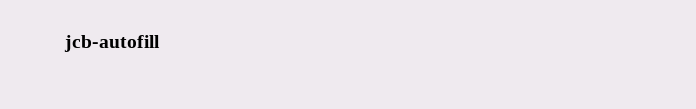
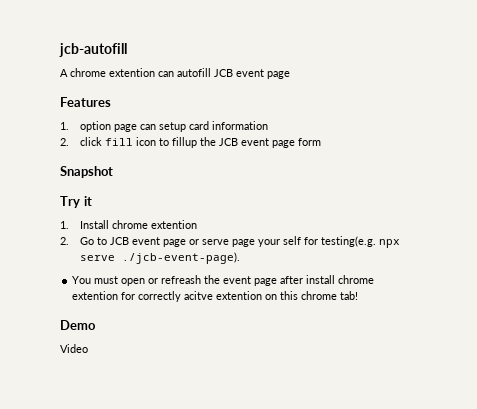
(160, 43) none -> [60,68,290,79] [60,97,111,107] [60,121,268,132] [60,137,321,148] [60,166,113,178] [60,196,92,208] [60,220,197,229] [60,236,400,248] [79,252,240,264] [72,275,375,286] [72,291,359,302] [60,320,96,330] [60,344,88,353] // A chrome extention can autofill JCB event page // Features // 1. option page can setup card information // 2. click fill icon to fillup the JCB event page form // Snapshot // Try it // 1. Install chrome extention // 2. Go to JCB event page or serve page your self for testing(e.g. npx serve ./jcb-event-page). // You must open or refreash the event page after install chrome extention for correctly acitve extention on this chrome tab! // Demo // Video

